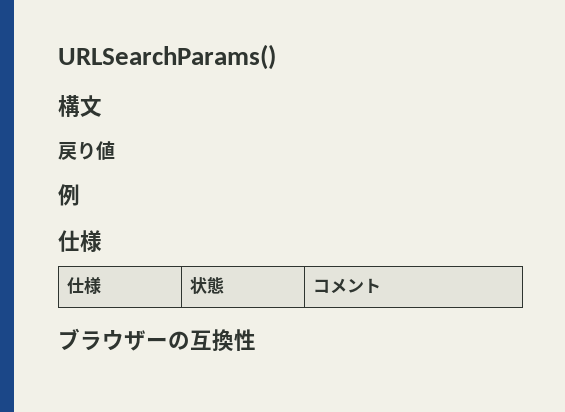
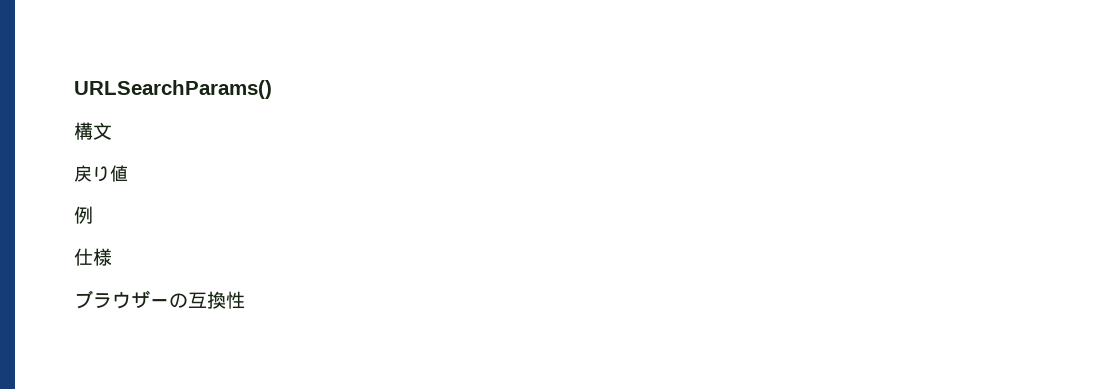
[67,277,102,294] [190,277,225,294] [313,278,382,293] // 仕様 | 状態 | コメント -> (112, 257) none

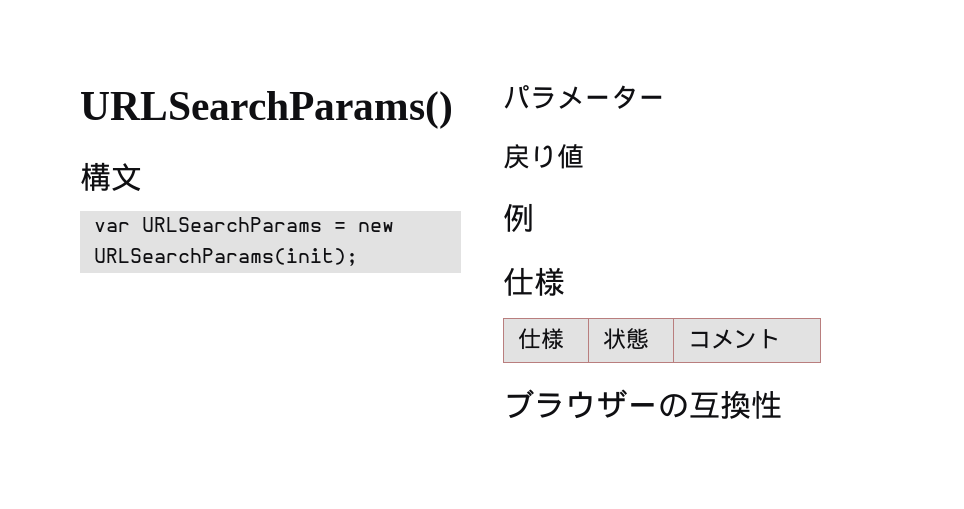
(112, 131) none -> [93,217,394,232] [93,248,358,266] [503,85,665,109] // var URLSearchParams = new URLSearchParams(init); // パラメーター
(112, 257) none -> [518,328,565,350] [603,328,650,350] [688,329,781,349] // 仕様 | 状態 | コメント

